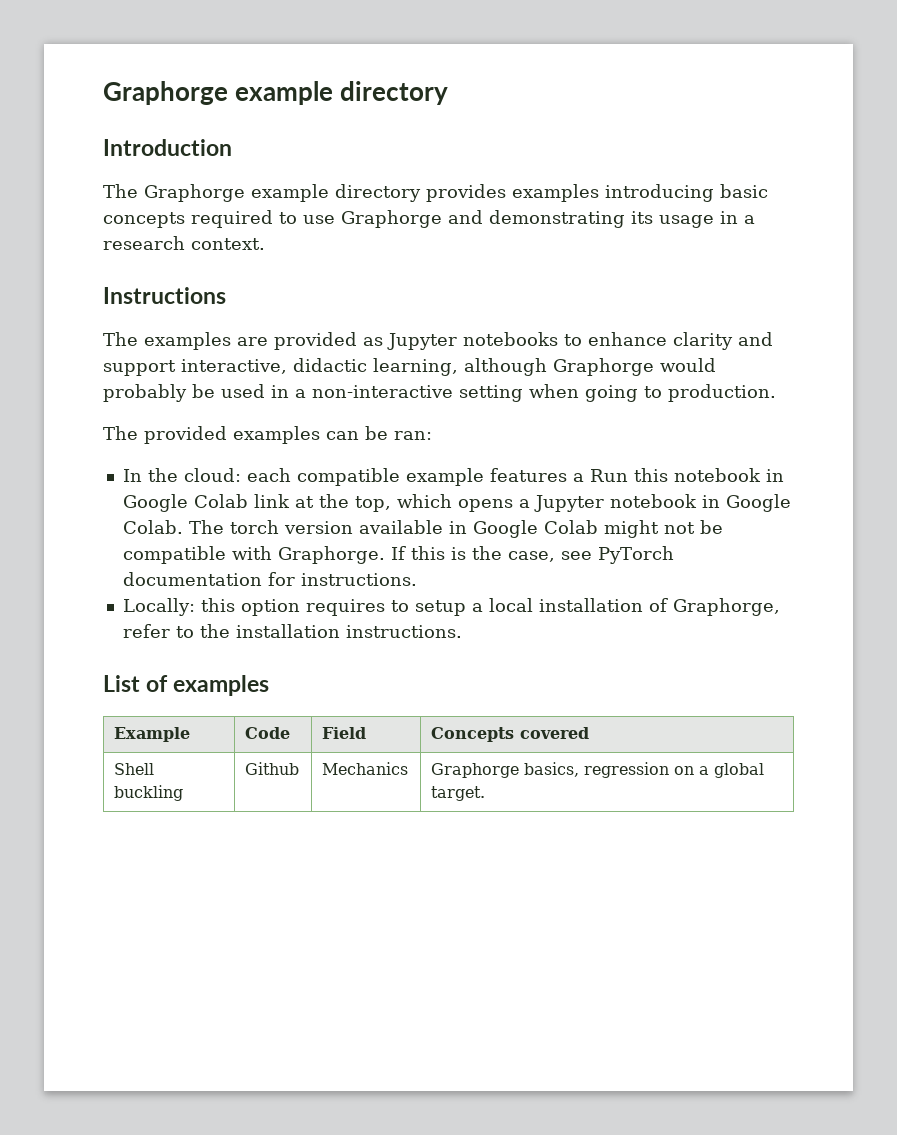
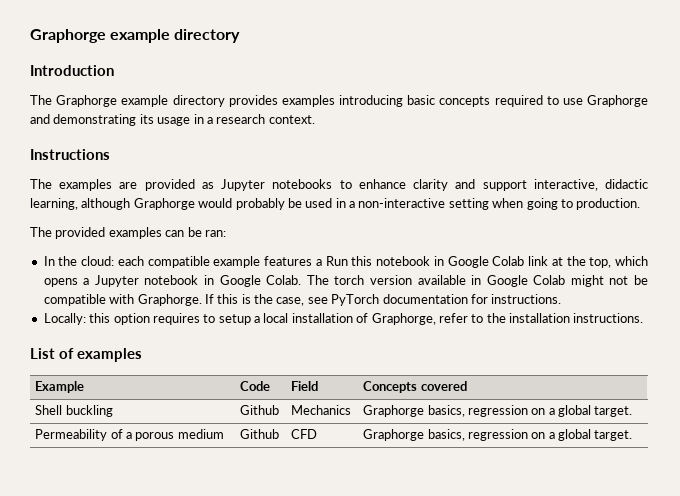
(486, 793) none -> [35,429,224,441] [240,429,280,439] [291,429,318,439] [363,429,633,441] // Permeability of a porous medium | Github | CFD | Graphorge basics, regression on a global target.

